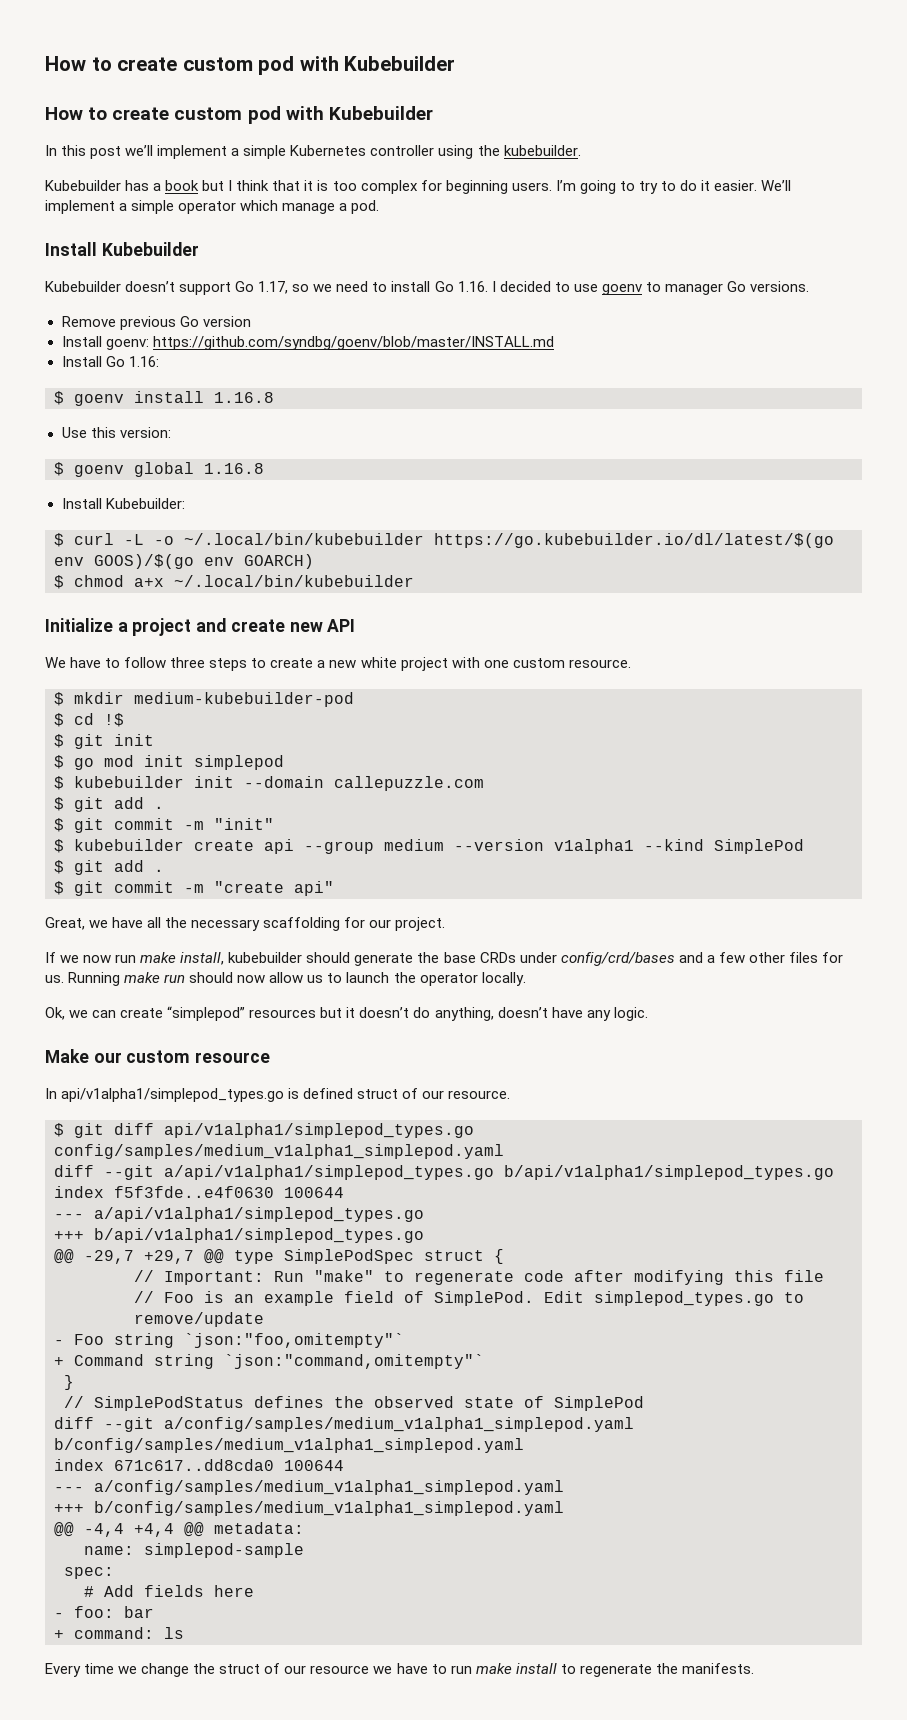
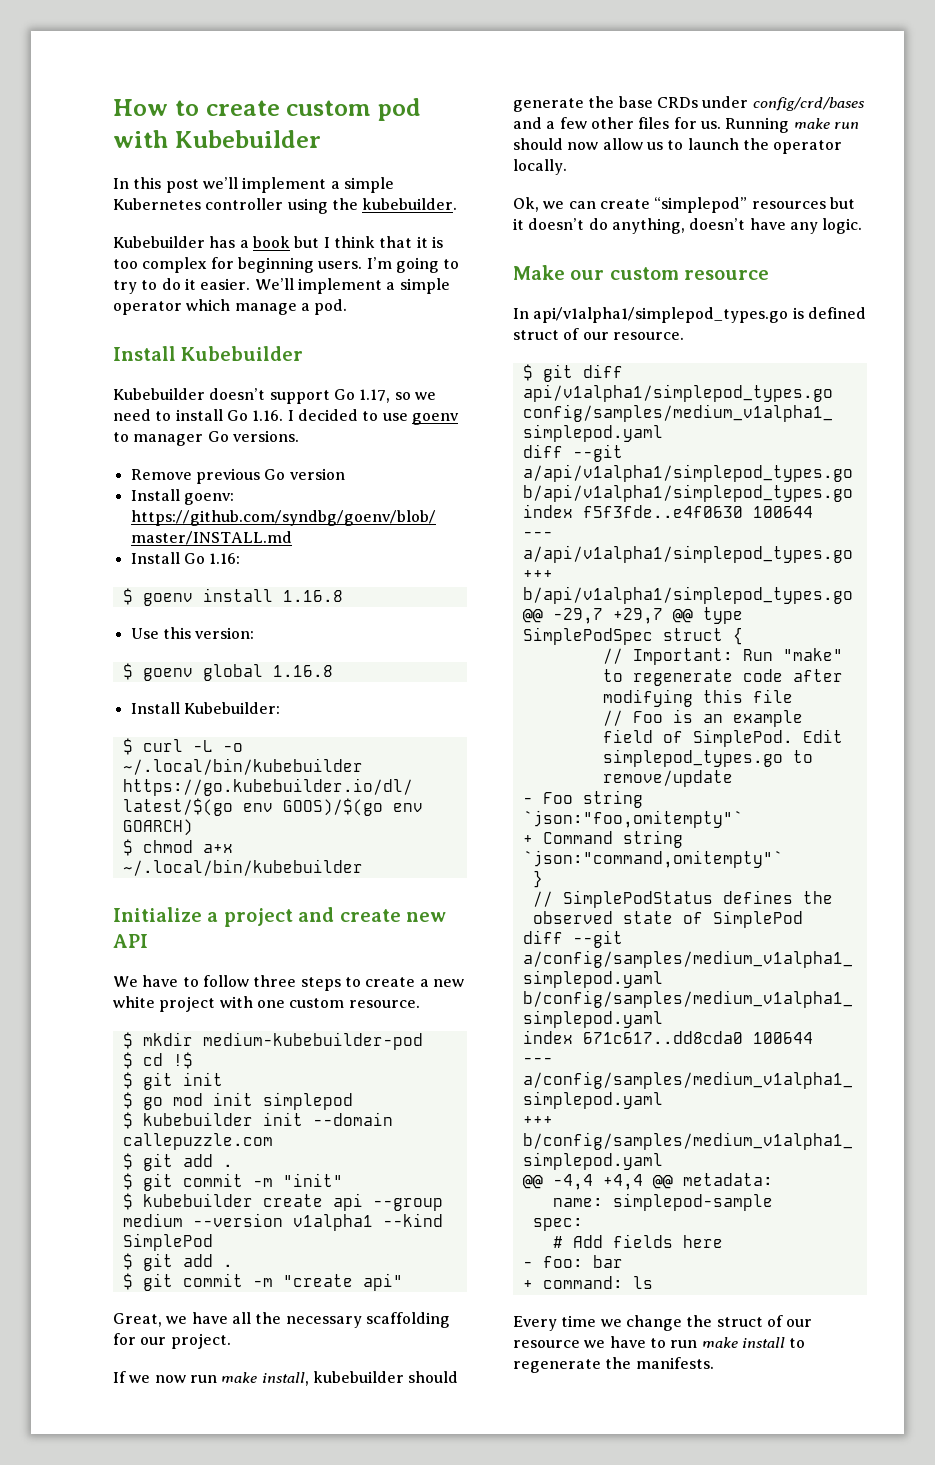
[45,56,456,75] [45,106,433,124] How to create custom pod with Kubebuilder // How to create custom pod with Kubebuilder -> [113,98,421,121] [113,130,321,148] How to create custom pod with Kubebuilder

